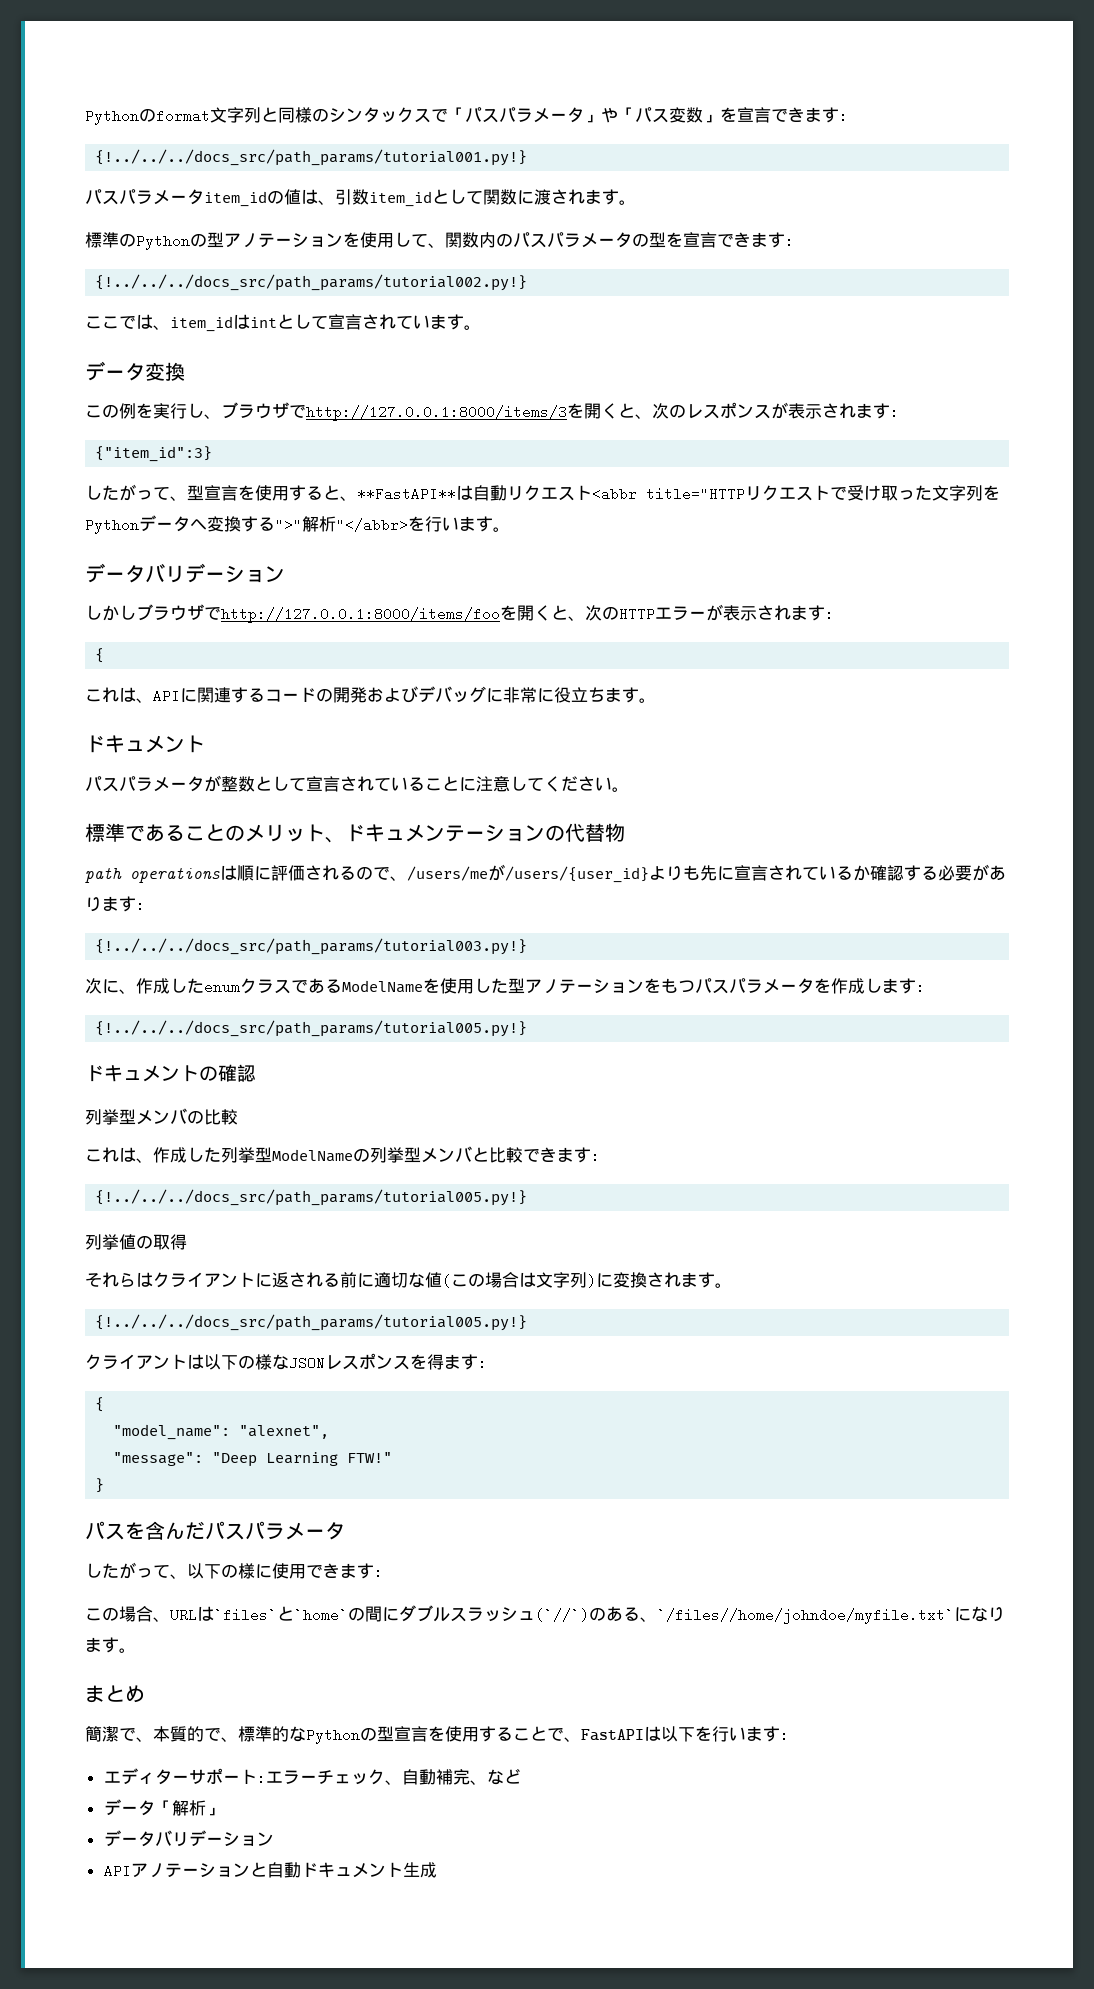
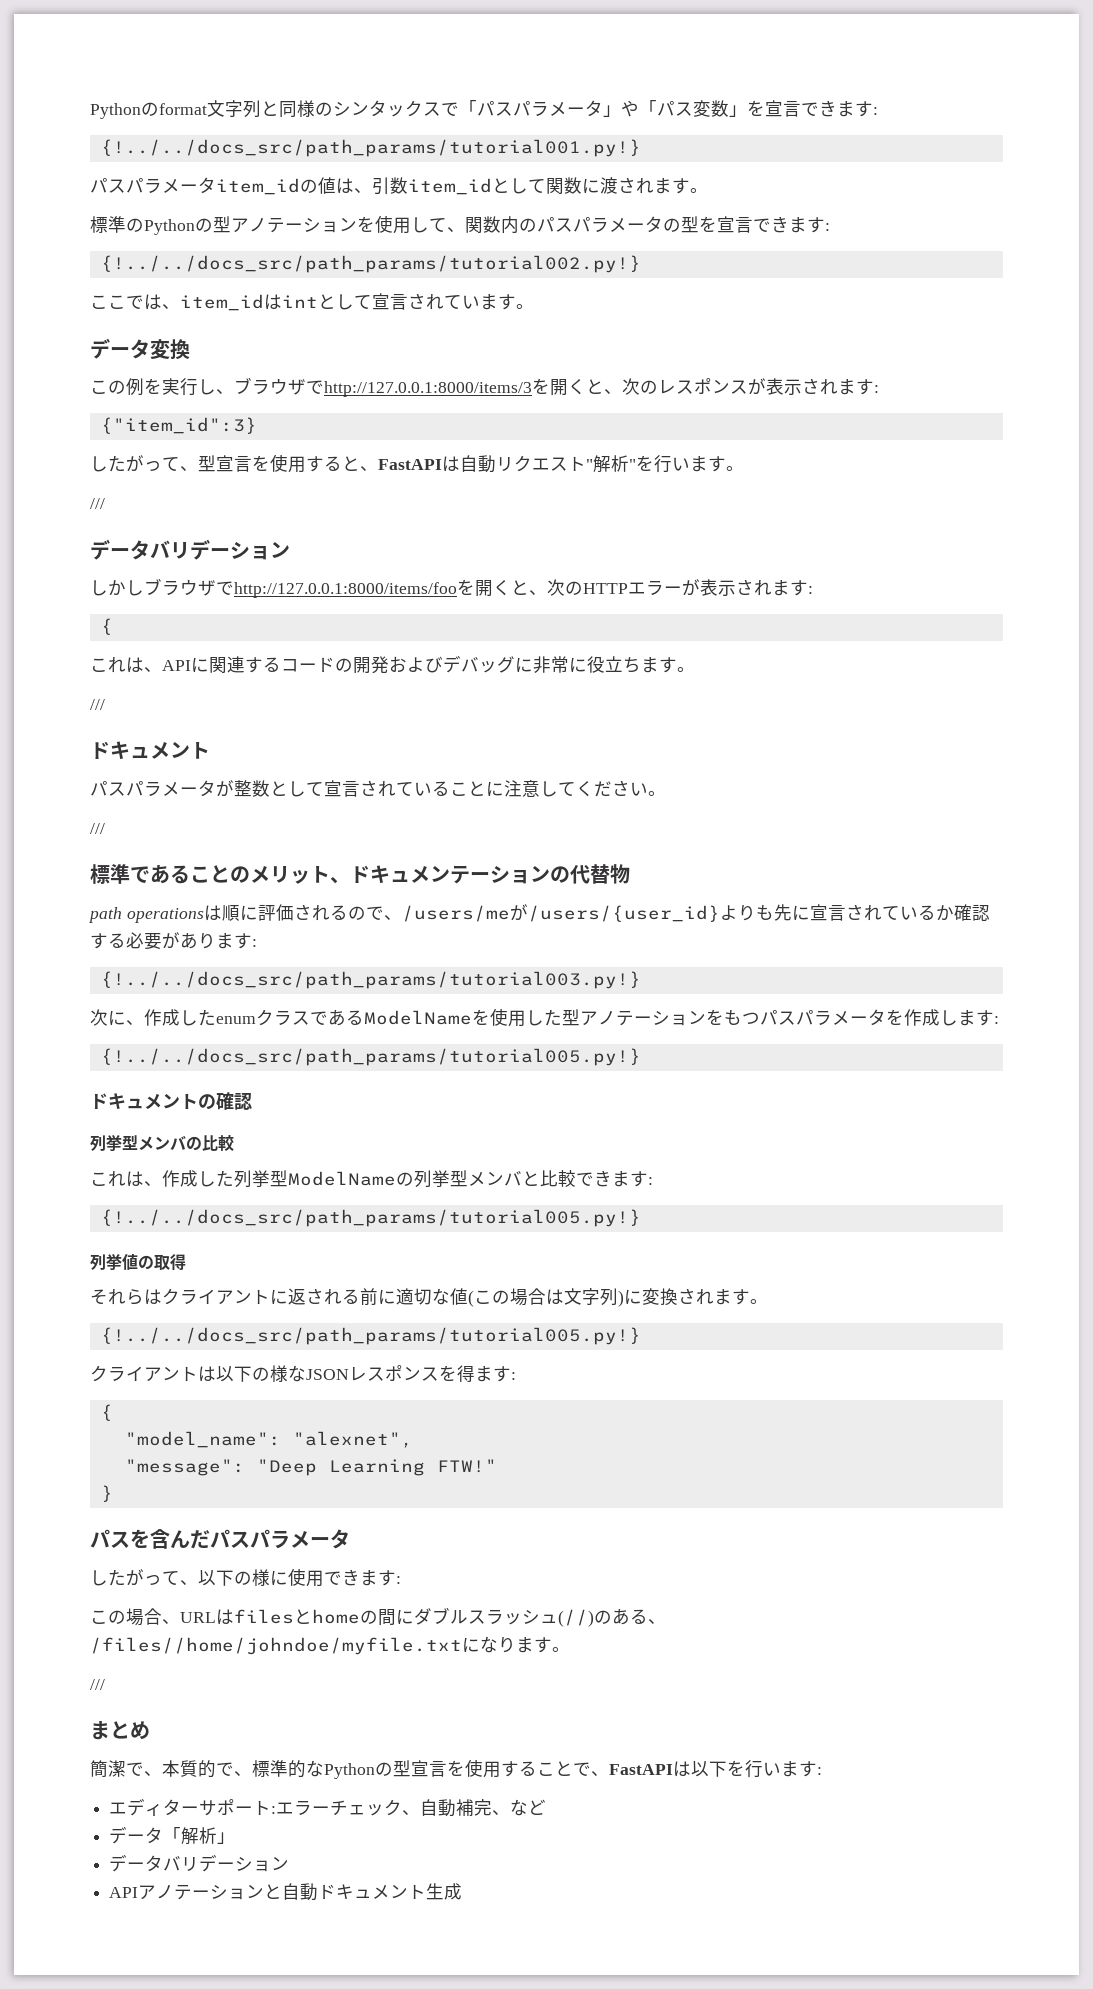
[95,149,528,166] {!../../../docs_src/path_params/tutorial001.py!} -> [100,139,641,157] {!../../docs_src/path_params/tutorial001.py!}
[95,274,528,291] {!../../../docs_src/path_params/tutorial002.py!} -> [100,255,641,273] {!../../docs_src/path_params/tutorial002.py!}
[357,487,456,501] **FastAPI** -> [378,459,442,470] FastAPI
[592,485,1000,501] [85,515,408,534] <abbr title="HTTPリクエストで受け取った文字列をPythonデータへ変換する">"解析"</abbr> -> [586,455,636,473] "解析"
(510, 529) none -> [90,498,105,509] // ///
(656, 700) none -> [90,699,105,710] // ///
(629, 789) none -> [90,823,105,834] // ///
[95,938,528,955] {!../../../docs_src/path_params/tutorial003.py!} -> [100,971,641,989] {!../../docs_src/path_params/tutorial003.py!}
[95,1020,528,1037] {!../../../docs_src/path_params/tutorial005.py!} -> [100,1048,641,1066] {!../../docs_src/path_params/tutorial005.py!}
[95,1189,528,1206] {!../../../docs_src/path_params/tutorial005.py!} -> [100,1209,641,1227] {!../../docs_src/path_params/tutorial005.py!}
[95,1314,528,1331] {!../../../docs_src/path_params/tutorial005.py!} -> [100,1327,641,1345] {!../../docs_src/path_params/tutorial005.py!}
[214,1606,348,1622] `files`と`home` -> [234,1609,360,1624] filesとhome
[535,1608,589,1622] (`//`) -> [558,1609,594,1627] (//)
[657,1608,954,1624] `/files//home/johndoe/myfile.txt` -> [90,1637,462,1655] /files//home/johndoe/myfile.txt
(136, 1650) none -> [90,1679,105,1690] // ///

